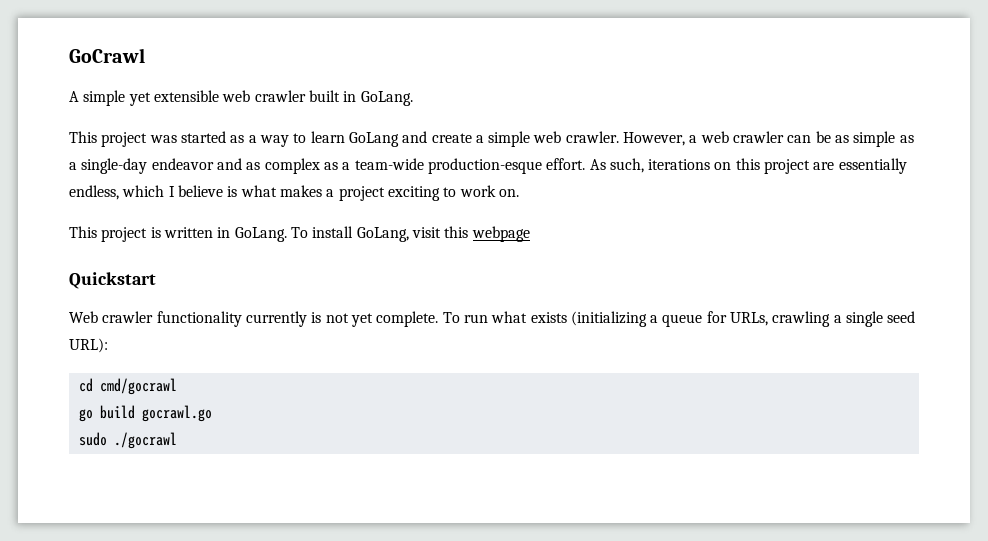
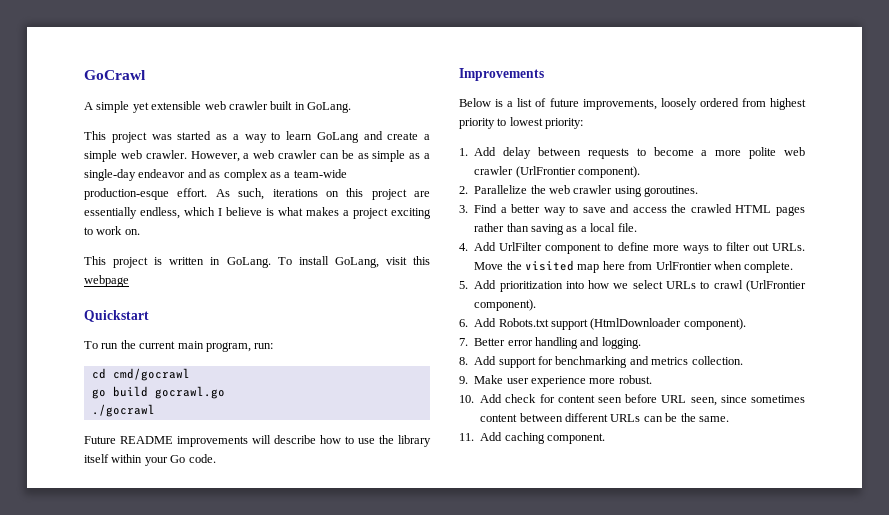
[69,311,916,327] [69,338,108,353] Web crawler functionality currently is not yet complete. To run what exists (initializing a queue for URLs, crawling a single seed URL): -> [84,340,274,352] To run the current main program, run:
[78,432,107,446] sudo -> (225, 392) none
(177, 440) none -> [84,435,431,447] [84,454,216,466] [459,68,544,81] [459,98,806,110] [459,117,584,129] [459,147,805,159] [474,166,640,178] [459,185,699,197] [459,204,805,216] [474,223,637,235] [459,242,805,254] [474,260,794,273] [459,280,806,292] [474,299,537,311] [459,318,746,330] [459,337,641,349] [459,356,743,368] [459,375,652,387] [459,394,805,406] [480,413,729,422] [459,432,605,444] // Future README improvements will describe how to use the library itself within your Go code. // Improvements // Below is a list of future improvements, loosely ordered from highest priority to lowest priority: // 1. Add delay between requests to become a more polite web crawler (UrlFrontier component). // 2. Parallelize the web crawler using goroutines. // 3. Find a better way to save and access the crawled HTML pages rather than saving as a local file. // 4. Add UrlFilter component to define more ways to filter out URLs. Move the visited map here from UrlFrontier when complete. // 5. Add prioritization into how we select URLs to crawl (UrlFrontier component). // 6. Add Robots.txt support (HtmlDownloader component). // 7. Better error handling and logging. // 8. Add support for benchmarking and metrics collection. // 9. Make user experience more robust. // 10. Add check for content seen before URL seen, since sometimes content between different URLs can be the same. // 11. Add caching component.

